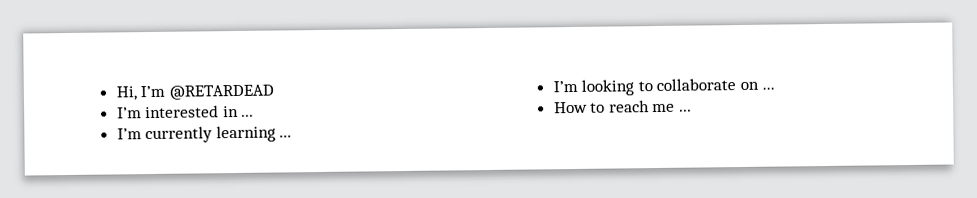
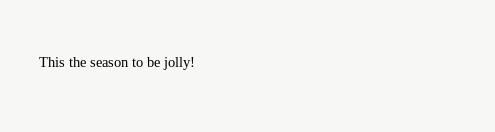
[115,84,274,101] [116,105,255,119] [116,125,293,144] [552,78,775,96] [553,100,693,114] Hi, I’m @RETARDEAD // I’m interested in ... // I’m currently learning ... // I’m looking to collaborate on ... // How to reach me ... -> [39,57,195,70] This the season to be jolly!

